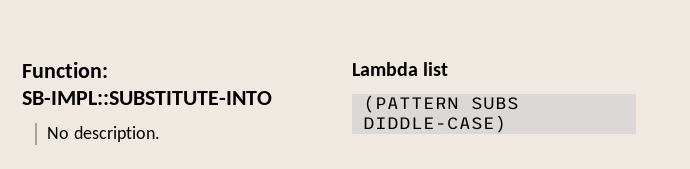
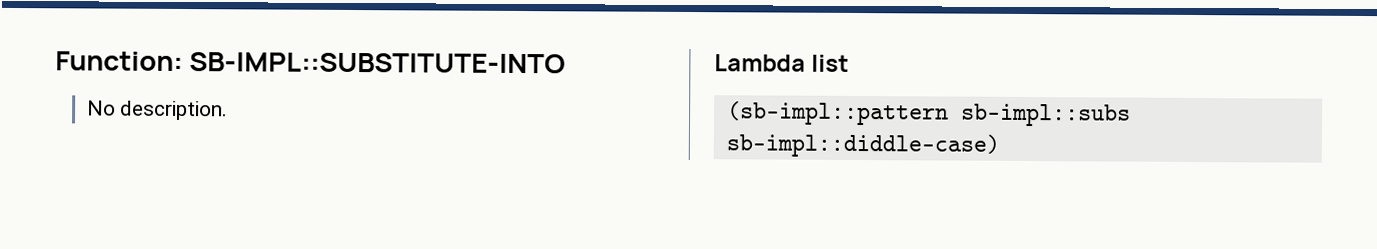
[362,95,519,113] [362,115,507,133] (PATTERN SUBS DIDDLE-CASE) -> [726,101,1131,127] [725,133,1000,158] (sb-impl::pattern sb-impl::subs sb-impl::diddle-case)

